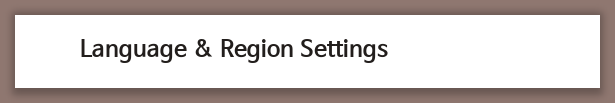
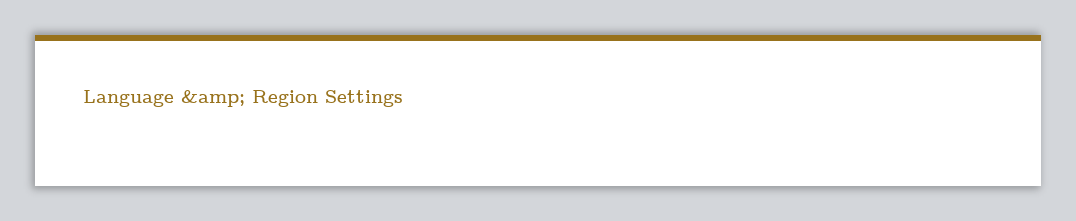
[193,39,215,57] & -> [181,90,245,107] &amp;

